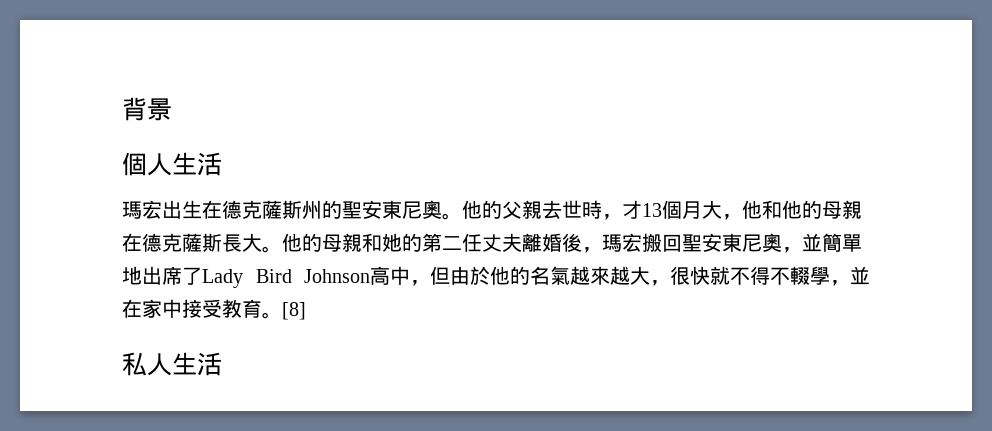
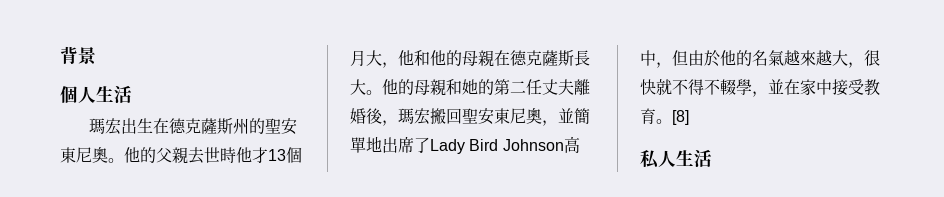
[602,214,622,220] ， -> [236,147,252,163] 他

